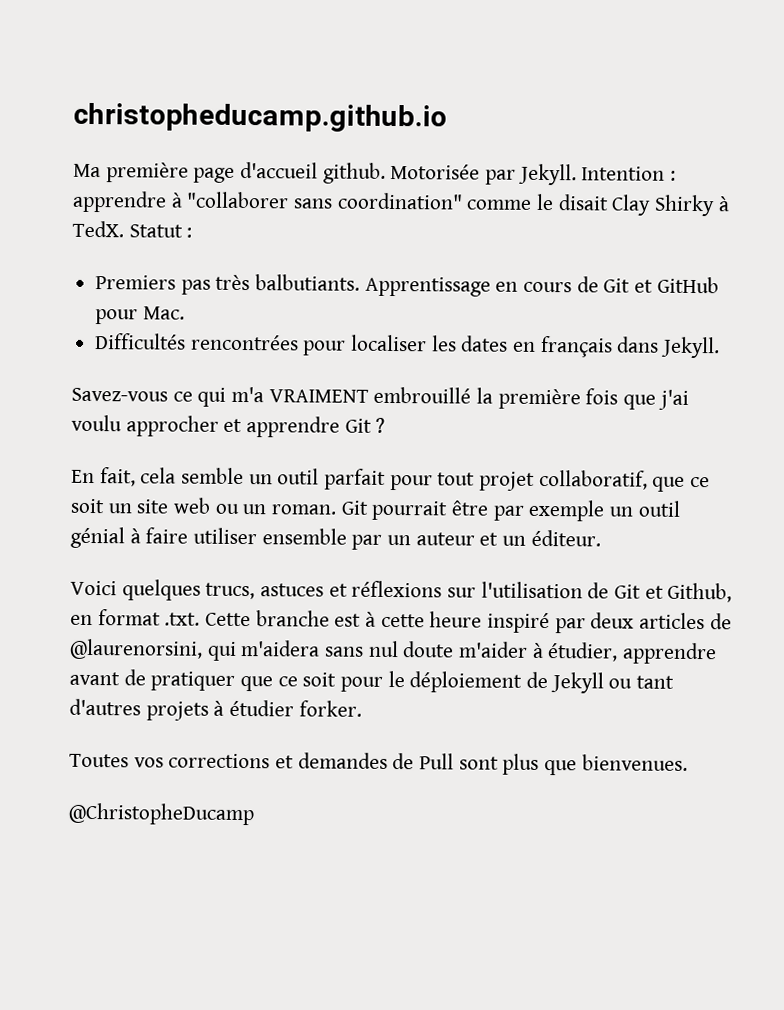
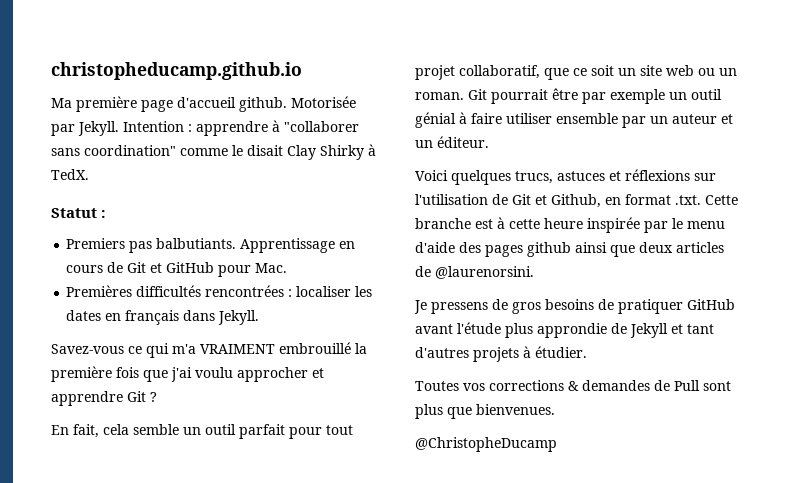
(124, 229) none -> (89, 174) //
[215,274,251,291] très -> (153, 247) none
[95,333,347,356] Difficultés rencontrées pour -> [66,285,293,297] Premières difficultés rencontrées :
[487,612,732,634] [69,638,718,665] [69,669,523,693] inspiré par deux articles de @laurenorsini, qui m'aidera sans nul doute m'aider à étudier, apprendre avant de pratiquer que ce soit pour le déploiement -> [587,217,725,233] [415,242,724,257] [415,266,534,279] [414,299,735,314] [415,322,607,338] inspirée par le menu d'aide des pages github ainsi que deux articles de @laurenorsini. // Je pressens de gros besoins de pratiquer GitHub avant l'étude plus approndie
[608,678,633,689] ou -> [671,324,683,334] et
[229,699,362,717] étudier forker. -> [535,346,587,358] étudier.
[275,755,295,769] et -> [568,381,579,391] &

